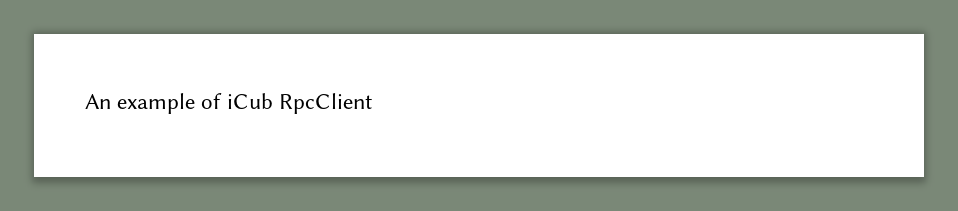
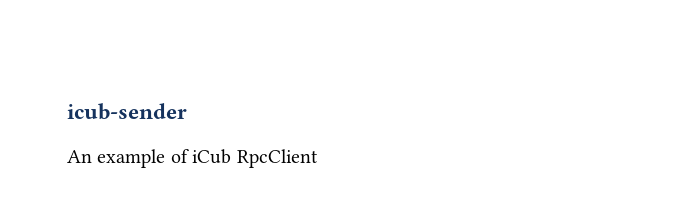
(85, 101) none -> [67,103,187,120] icub-sender //

